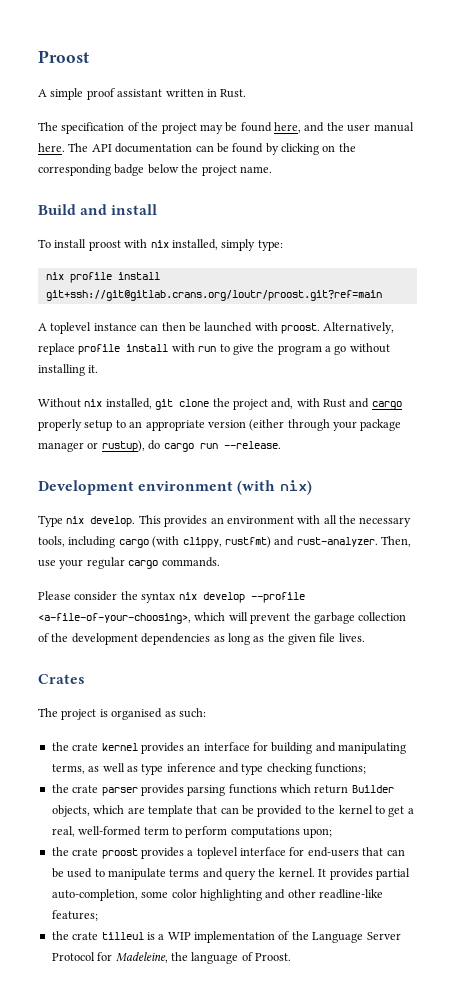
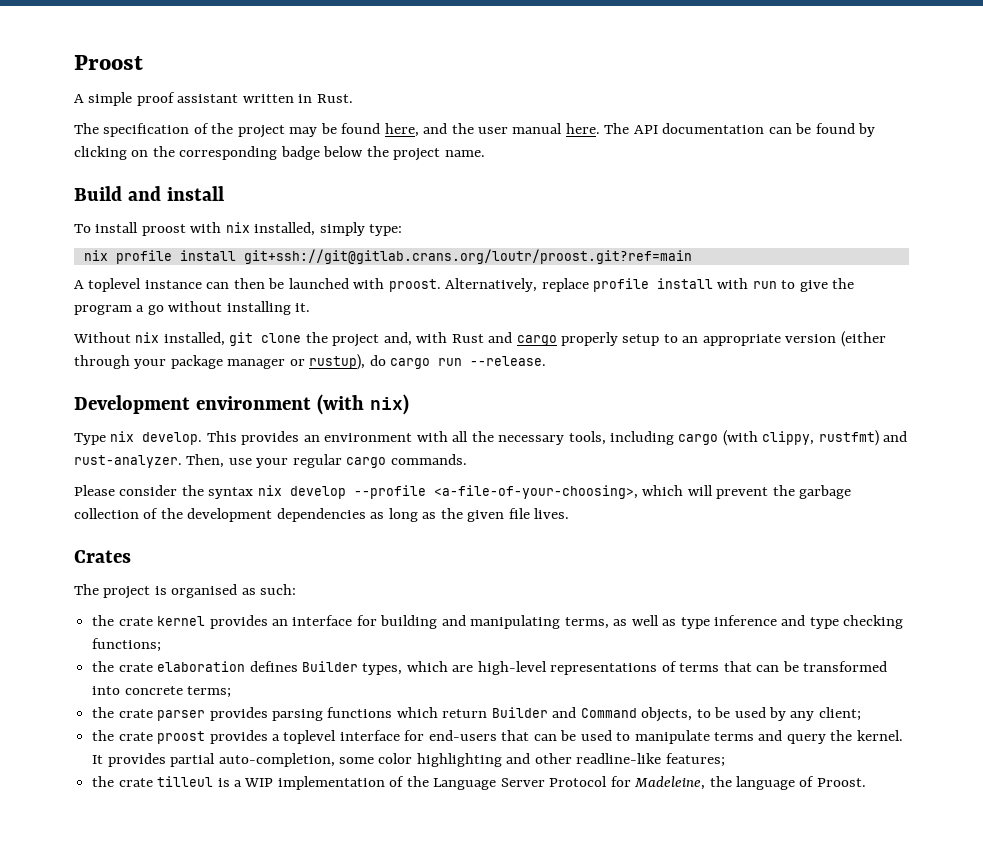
(367, 768) none -> [92,661,887,675] [92,686,232,698] // the crate elaboration defines Builder types, which are high-level representations of terms that can be transformed into concrete terms;
[51,805,414,817] [51,826,332,838] objects, which are template that can be provided to the kernel to get a real, well-formed term to perform computations upon; -> [552,707,861,722] and Command objects, to be used by any client;

